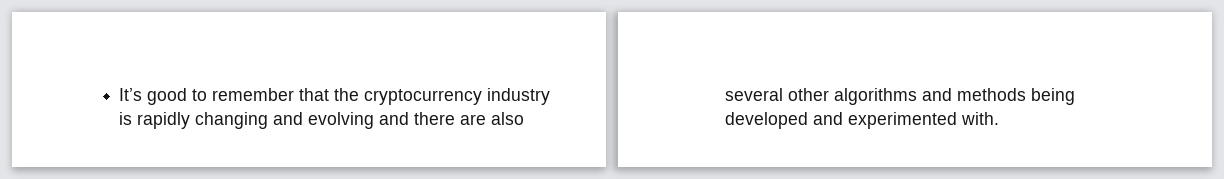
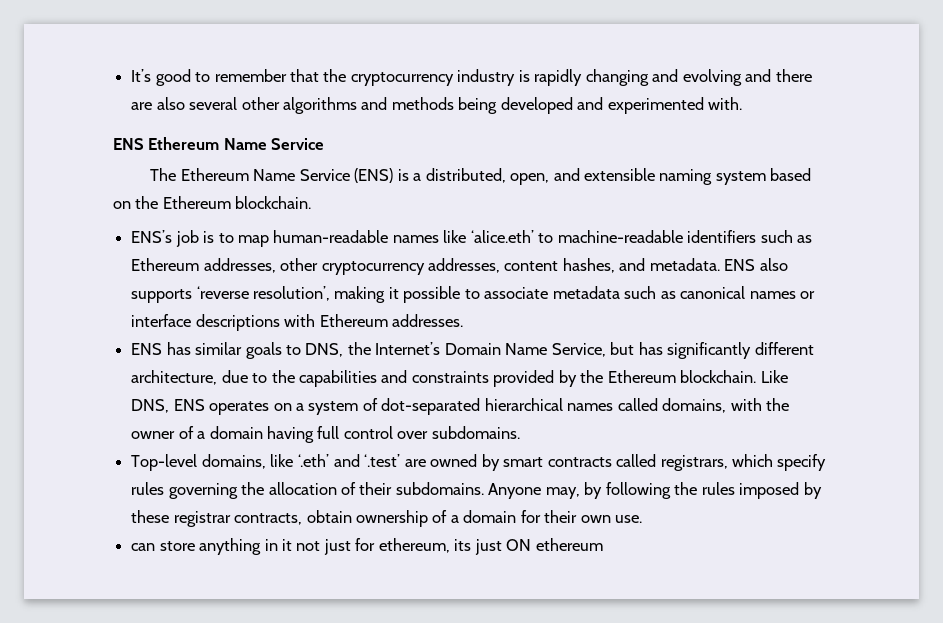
(1000, 118) none -> [113,137,325,150] [150,168,812,185] [113,196,312,209] [131,230,813,247] [131,258,788,275] [131,286,816,303] [131,314,463,331] [131,342,814,359] [131,370,788,387] [131,398,790,415] [131,426,520,443] [131,454,827,471] [131,482,822,499] [131,510,643,527] [131,538,603,555] // ENS Ethereum Name Service // The Ethereum Name Service (ENS) is a distributed, open, and extensible naming system based on the Ethereum blockchain. // ENS’s job is to map human-readable names like ‘alice.eth’ to machine-readable identifiers such as Ethereum addresses, other cryptocurrency addresses, content hashes, and metadata. ENS also supports ‘reverse resolution’, making it possible to associate metadata such as canonical names or interface descriptions with Ethereum addresses. // ENS has similar goals to DNS, the Internet’s Domain Name Service, but has significantly different architecture, due to the capabilities and constraints provided by the Ethereum blockchain. Like DNS, ENS operates on a system of dot-separated hierarchical names called domains, with the owner of a domain having full control over subdomains. // Top-level domains, like ‘.eth’ and ‘.test’ are owned by smart contracts called registrars, which specify rules governing the allocation of their subdomains. Anyone may, by following the rules imposed by these registrar contracts, obtain ownership of a domain for their own use. // can store anything in it not just for ethereum, its just ON ethereum

